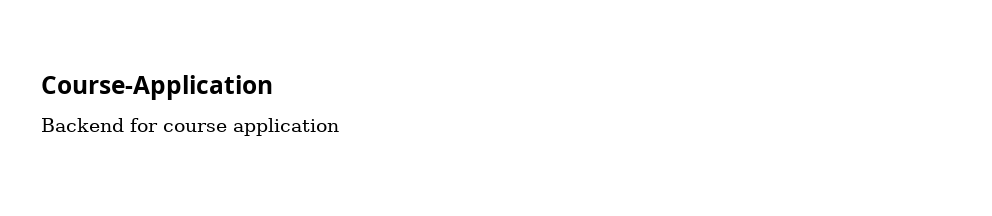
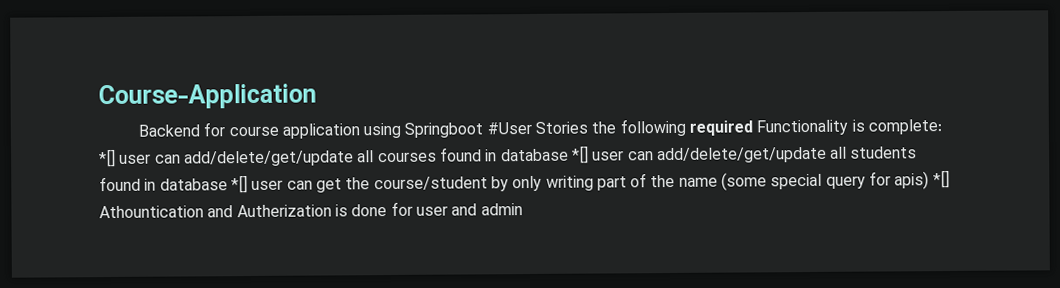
(339, 127) none -> [363,118,943,139] [99,145,918,168] [99,170,950,194] [99,201,523,219] using Springboot #User Stories the following required Functionality is complete: *[] user can add/delete/get/update all courses found in database *[] user can add/delete/get/update all students found in database *[] user can get the course/student by only writing part of the name (some special query for apis) *[] Athountication and Autherization is done for user and admin

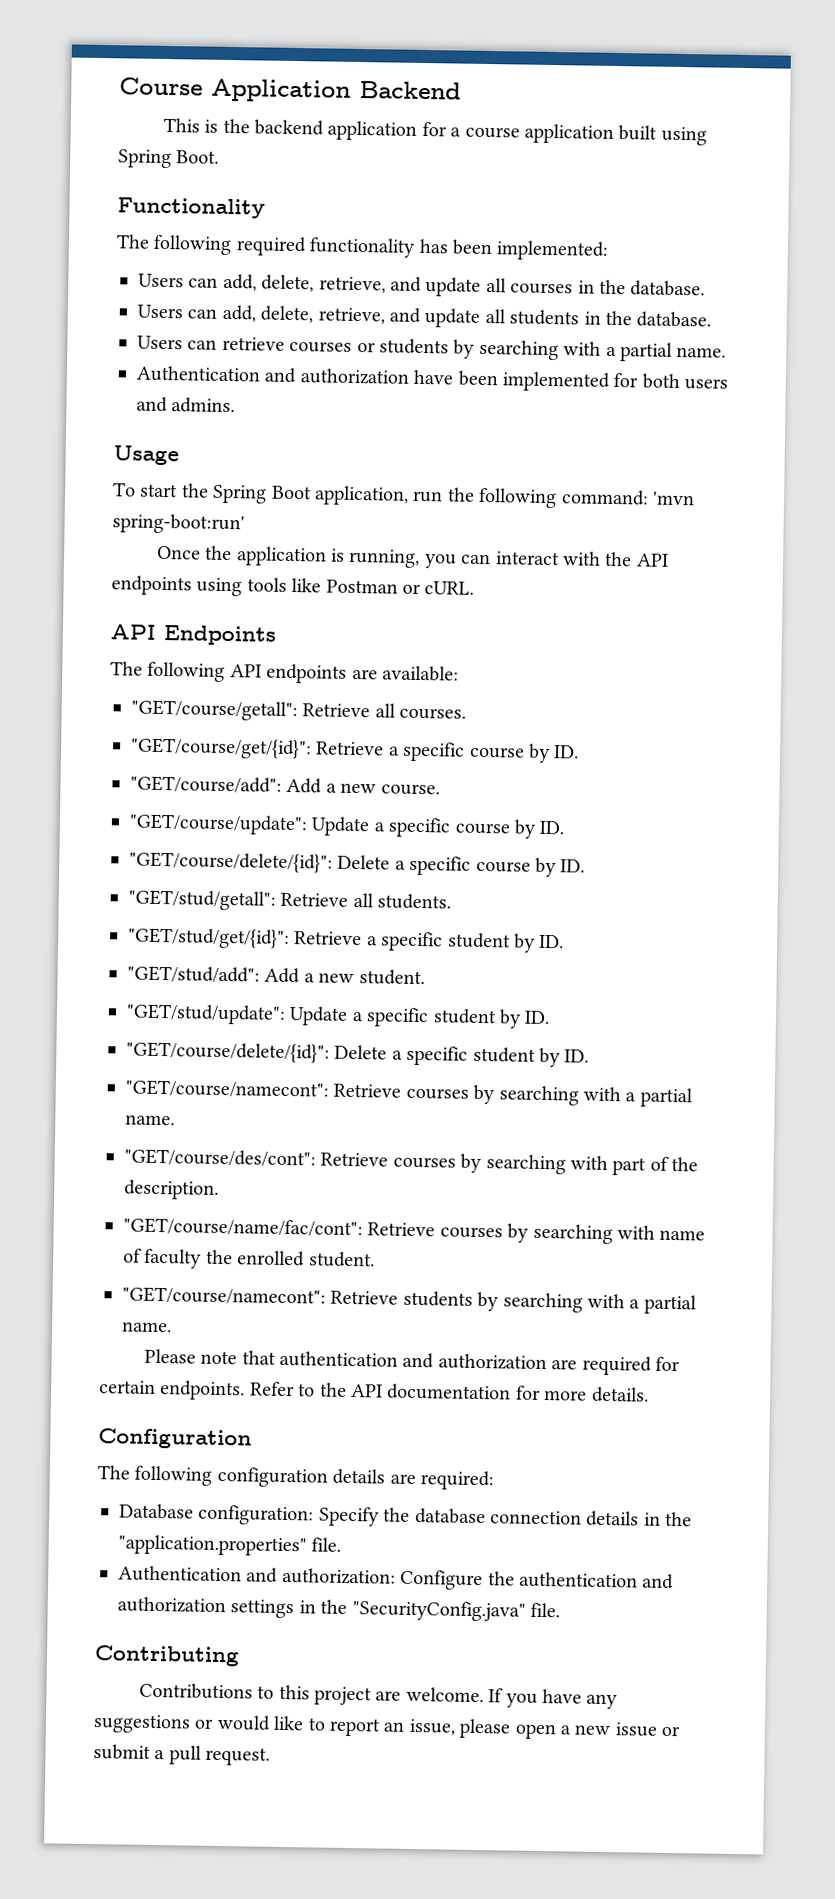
[98,83,317,110] [137,118,943,139] [99,145,918,168] [99,170,950,194] [99,201,523,219] Course-Application // Backend for course application using Springboot #User Stories the following required Functionality is complete: *[] user can add/delete/get/update all courses found in database *[] user can add/delete/get/update all students found in database *[] user can get the course/student by only writing part of the name (some special query for apis) *[] Athountication and Autherization is done for user and admin -> [119,77,461,103] [162,117,707,146] [118,149,220,169] [117,197,265,219] [116,234,610,261] [138,273,706,297] [137,304,712,328] [137,335,727,362] [136,365,729,392] [136,396,236,414] [113,445,179,466] [113,482,695,509] [112,513,245,535] [156,545,669,569] [111,575,475,597] [110,624,276,646] [110,661,459,684] [131,699,467,722] [130,737,580,764] [130,775,440,796] [129,813,566,839] [129,851,586,878] [128,889,452,911] [128,927,565,953] [127,965,425,986] [126,1003,551,1029] [126,1041,590,1068] [125,1079,693,1108] [125,1114,175,1126] [124,1148,699,1176] [124,1179,219,1200] [123,1217,706,1245] [123,1248,375,1269] [122,1286,697,1315] [122,1321,172,1333] [143,1348,680,1376] [99,1380,649,1403] [98,1428,252,1450] [97,1465,494,1491] [119,1503,693,1527] [118,1534,342,1557] [118,1565,675,1591] [117,1596,560,1622] [94,1645,240,1667] [138,1682,619,1710] [93,1714,681,1740] [93,1744,271,1766] Course Application Backend // This is the backend application for a course application built using Spring Boot. // Functionality // The following required functionality has been implemented: // Users can add, delete, retrieve, and update all courses in the database. // Users can add, delete, retrieve, and update all students in the database. // Users can retrieve courses or students by searching with a partial name. // Authentication and authorization have been implemented for both users and admins. // Usage // To start the Spring Boot application, run the following command: 'mvn spring-boot:run' // Once the application is running, you can interact with the API endpoints using tools like Postman or cURL. // API Endpoints // The following API endpoints are available: // "GET/course/getall": Retrieve all courses. // "GET/course/get/{id}": Retrieve a specific course by ID. // "GET/course/add": Add a new course. // "GET/course/update": Update a specific course by ID. // "GET/course/delete/{id}": Delete a specific course by ID. // "GET/stud/getall": Retrieve all students. // "GET/stud/get/{id}": Retrieve a specific student by ID. // "GET/stud/add": Add a new student. // "GET/stud/update": Update a specific student by ID. // "GET/course/delete/{id}": Delete a specific student by ID. // "GET/course/namecont": Retrieve courses by searching with a partial name. // "GET/course/des/cont": Retrieve courses by searching with part of the description. // "GET/course/name/fac/cont": Retrieve courses by searching with name of faculty the enrolled student. // "GET/course/namecont": Retrieve students by searching with a partial name. // Please note that authentication and authorization are required for certain endpoints. Refer to the API documentation for more details. // Configuration // The following configuration details are required: // Database configuration: Specify the database connection details in the "application.properties" file. // Authentication and authorization: Configure the authentication and authorization settings in the "SecurityConfig.java" file. // Contributing // Contributions to this project are welcome. If you have any suggestions or would like to report an issue, please open a new issue or submit a pull request.

